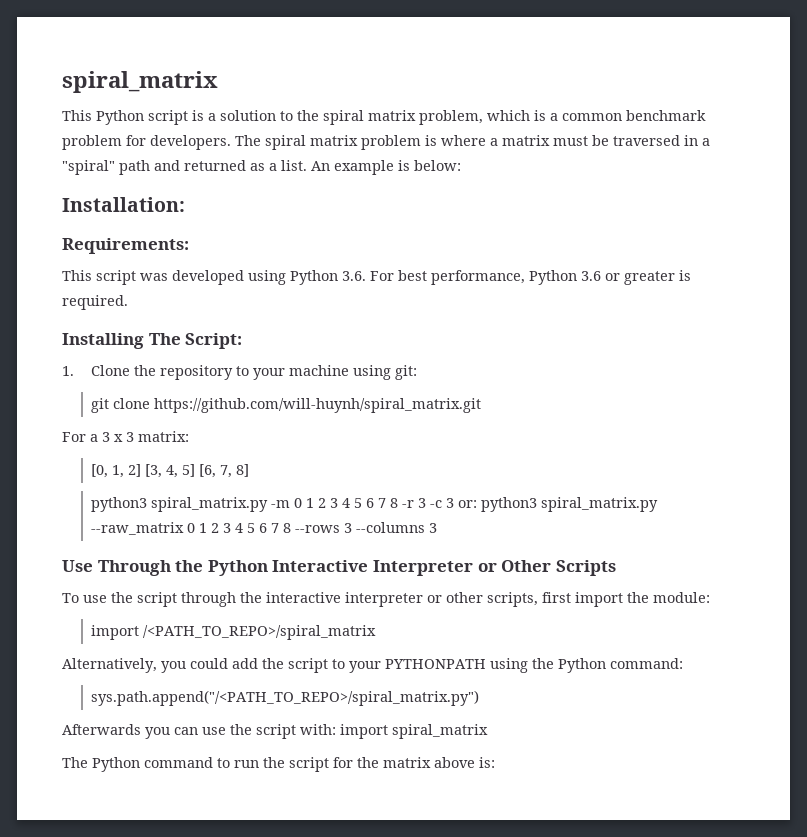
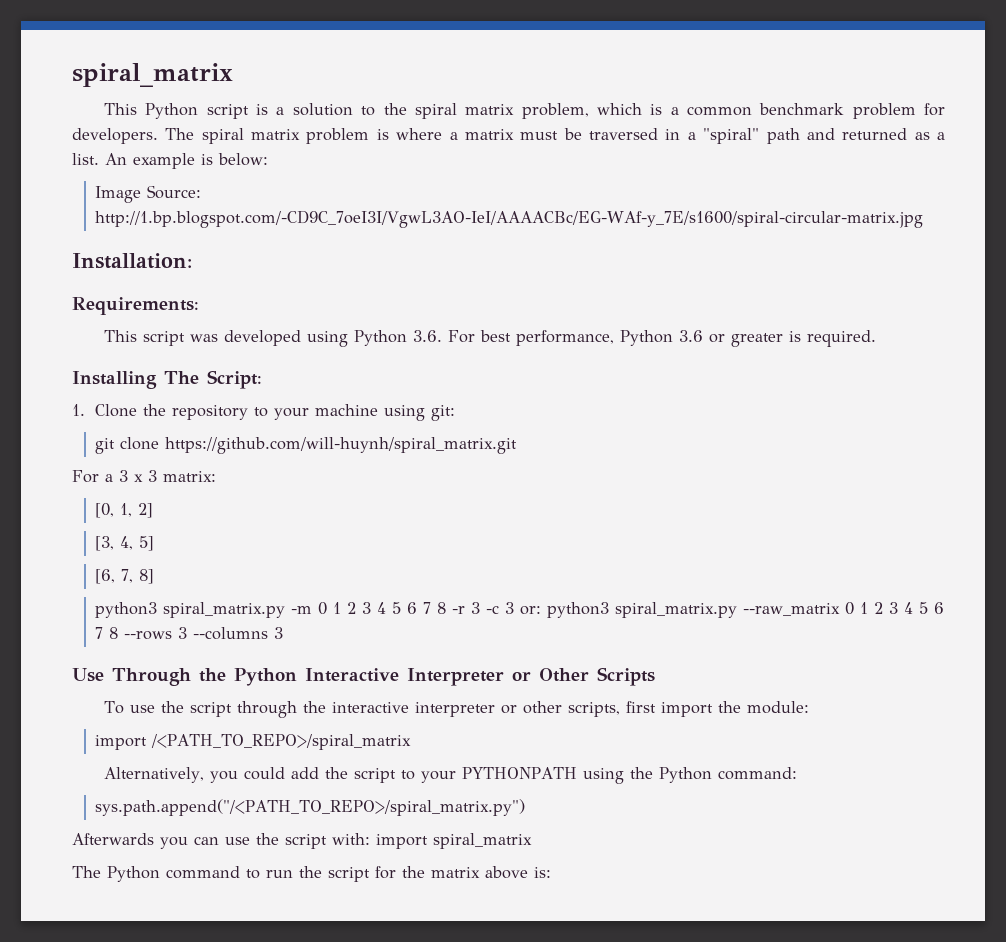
(461, 165) none -> [95,185,202,203] [95,210,924,228] // Image Source: http://1.bp.blogspot.com/-CD9C_7oeI3I/VgwL3AO-IeI/AAAACBc/EG-WAf-y_7E/s1600/spiral-circular-matrix.jpg
(141, 470) none -> (154, 510) //
(195, 470) none -> (155, 543) //

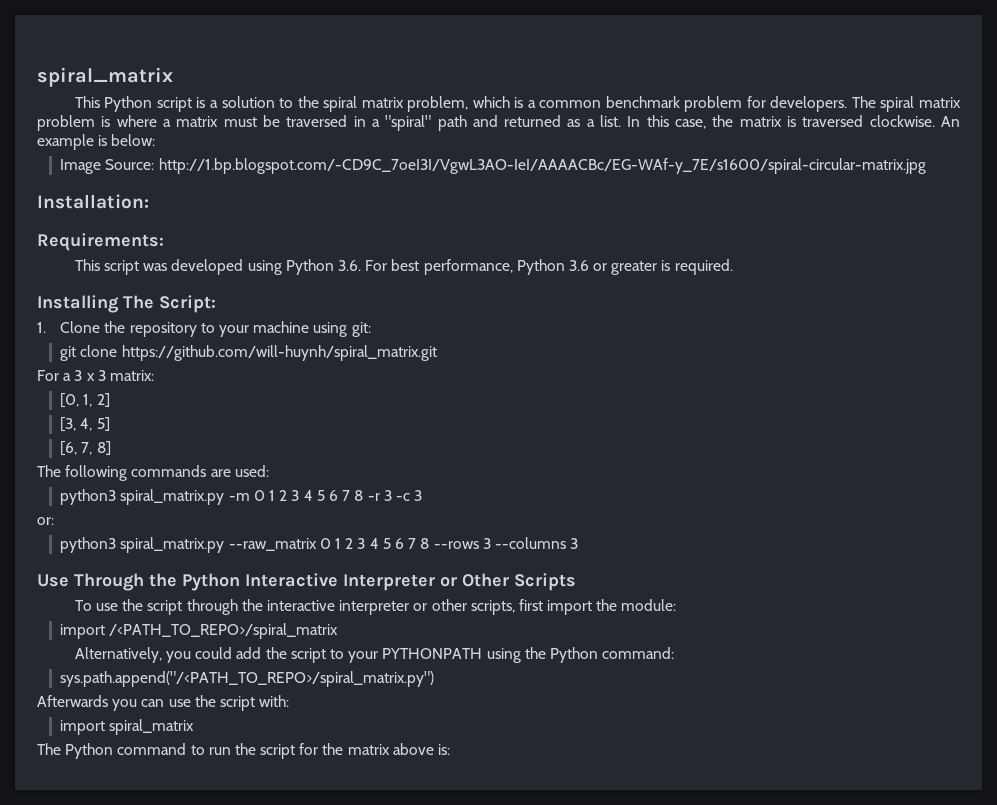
(99, 159) none -> [627,115,935,129] In this case, the matrix is traversed clockwise.
(155, 576) none -> [37,465,269,481] // The following commands are used:
(515, 608) none -> (423, 495) //
(542, 610) none -> (54, 521) //
(370, 839) none -> (290, 701) //

